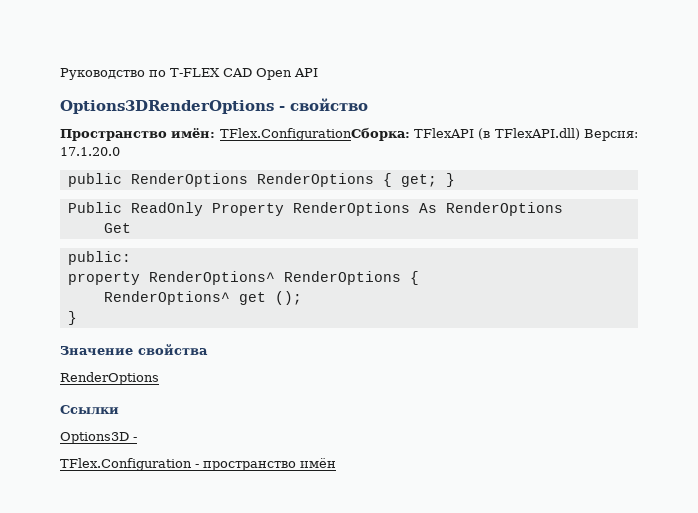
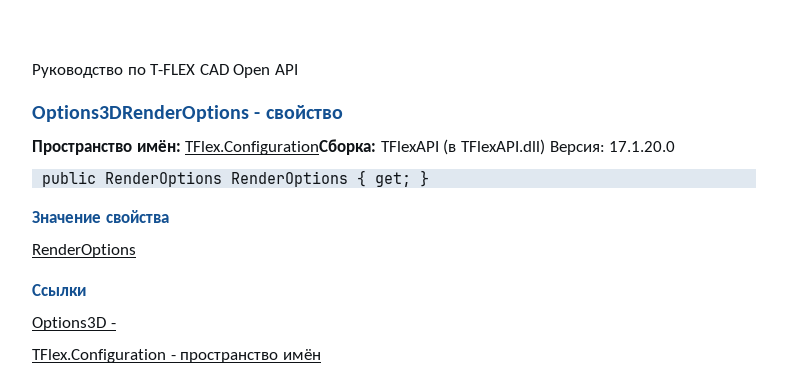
[67,202,563,216] [103,223,131,233] [67,251,131,265] [67,271,419,285] [103,291,302,305] [67,311,77,325] // Public ReadOnly Property RenderOptions As RenderOptions // Get // public: // property RenderOptions^ RenderOptions { // RenderOptions^ get (); // } -> (430, 178) none

